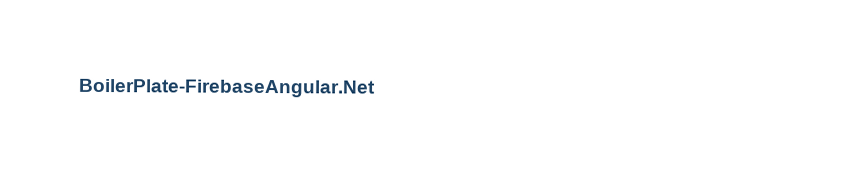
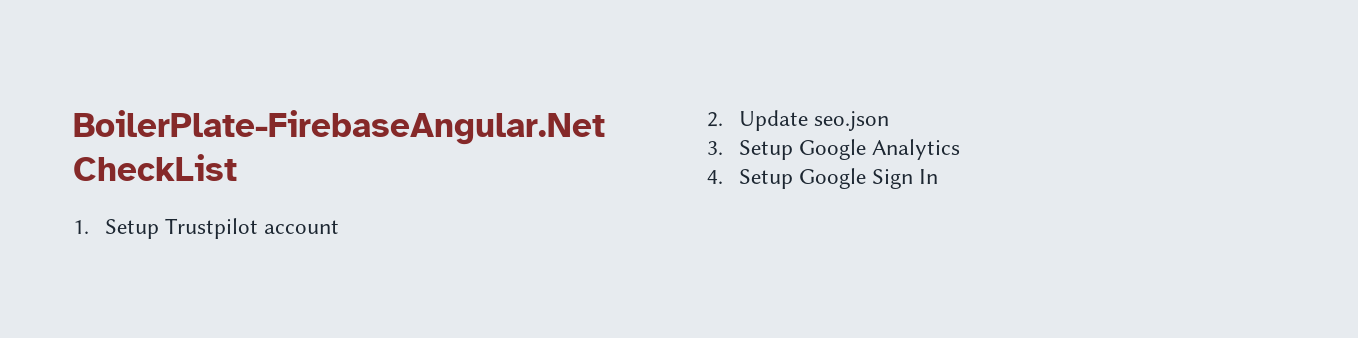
(376, 88) none -> [73,154,237,181] [73,218,339,239] [707,110,889,131] [707,139,960,160] [707,168,939,189] CheckList // 1. Setup Trustpilot account // 2. Update seo.json // 3. Setup Google Analytics // 4. Setup Google Sign In

